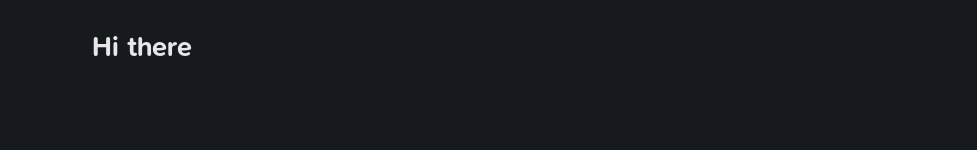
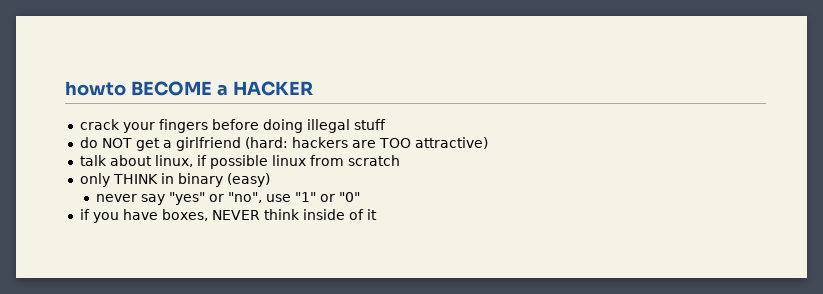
[92,36,192,57] Hi there -> [65,81,313,96] [79,119,386,133] [79,137,488,151] [79,155,400,169] [79,173,270,187] [96,192,361,205] [79,209,377,223] howto BECOME a HACKER // crack your fingers before doing illegal stuff // do NOT get a girlfriend (hard: hackers are TOO attractive) // talk about linux, if possible linux from scratch // only THINK in binary (easy) // never say "yes" or "no", use "1" or "0" // if you have boxes, NEVER think inside of it

